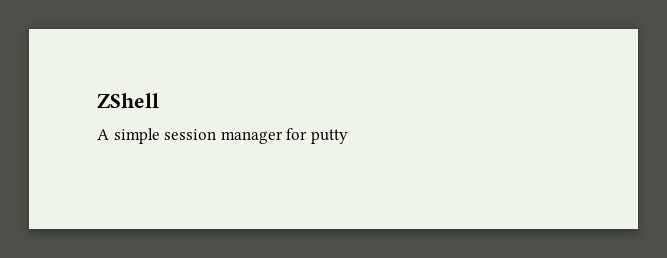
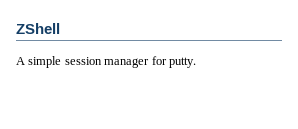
[310,129,348,144] putty -> [168,57,196,68] putty.

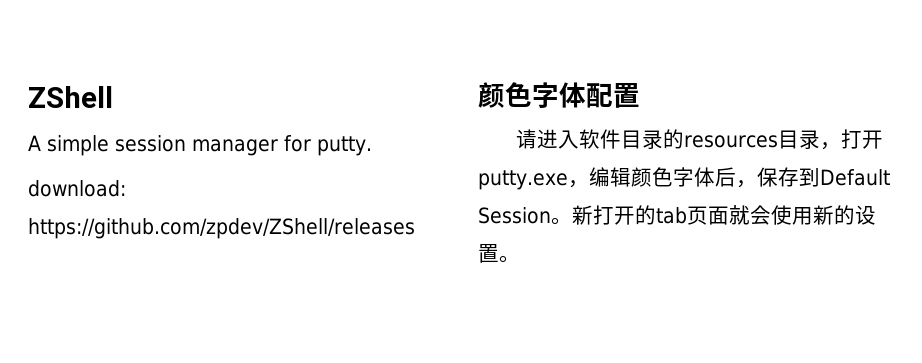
(196, 62) none -> [28,180,126,197] [28,218,415,239] [478,82,640,108] [515,129,883,150] [478,167,890,190] [478,205,876,225] [478,244,520,263] // download: https://github.com/zpdev/ZShell/releases // 颜色字体配置 // 请进入软件目录的resources目录，打开putty.exe，编辑颜色字体后，保存到Default Session。新打开的tab页面就会使用新的设置。

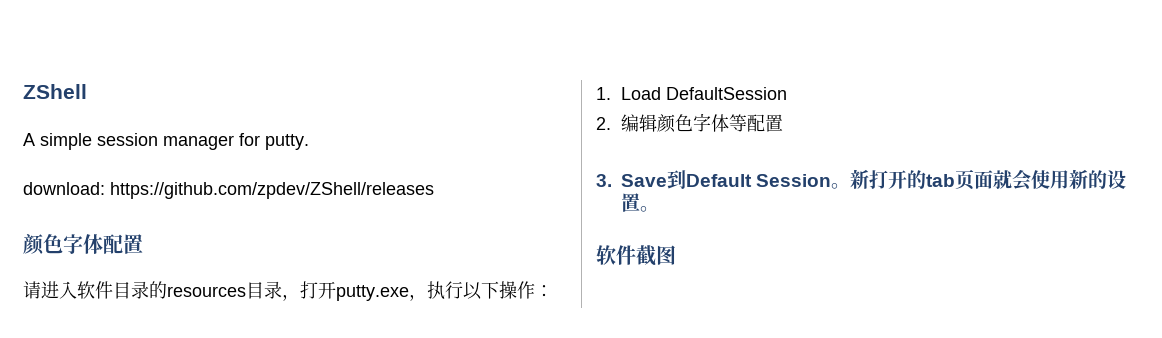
[588,167,799,188] 编辑颜色字体后，保存 -> [427,281,553,300] [596,87,787,100] [596,113,783,133] [596,174,667,187] 执行以下操作： // 1. Load DefaultSession // 2.编辑颜色字体等配置 // 3. Save
(520, 259) none -> [596,245,676,266] // 软件截图

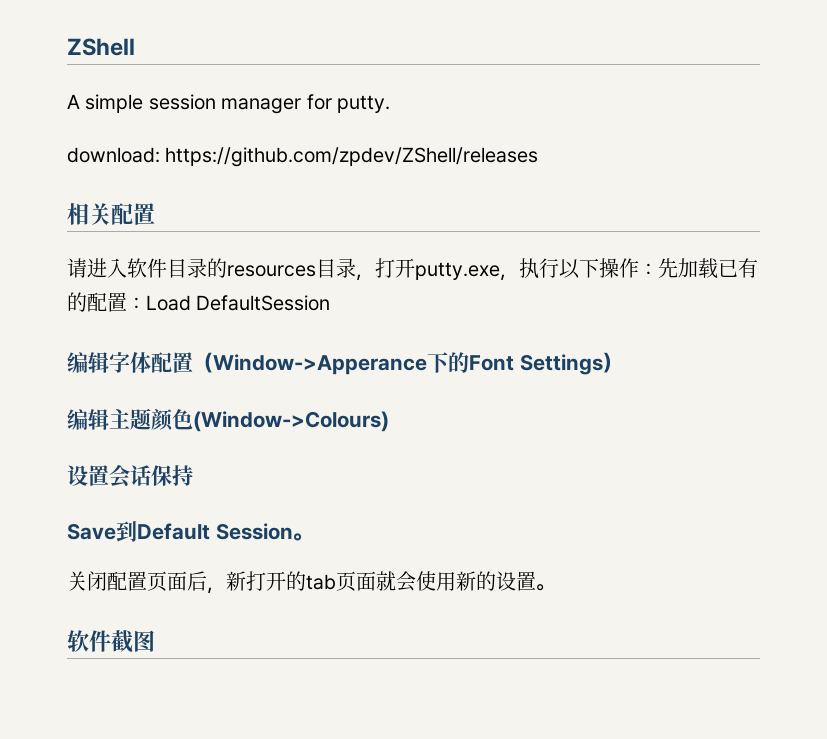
[23,234,103,255] 颜色字体 -> [67,203,111,225] 相关
[596,87,787,100] [596,113,783,133] [596,174,612,187] // 1. Load DefaultSession // 2.编辑颜色字体等配置 // 3. -> [658,258,758,279] [67,292,331,312] [67,352,623,375] [67,408,389,432] [67,464,193,488] 先加载已有的配置：Load DefaultSession // 编辑字体配置（Window->Apperance下的Font Settings） // 编辑主题颜色(Window->Colours) // 设置会话保持 //
(851, 186) none -> [67,571,226,594] // 关闭配置页面后，

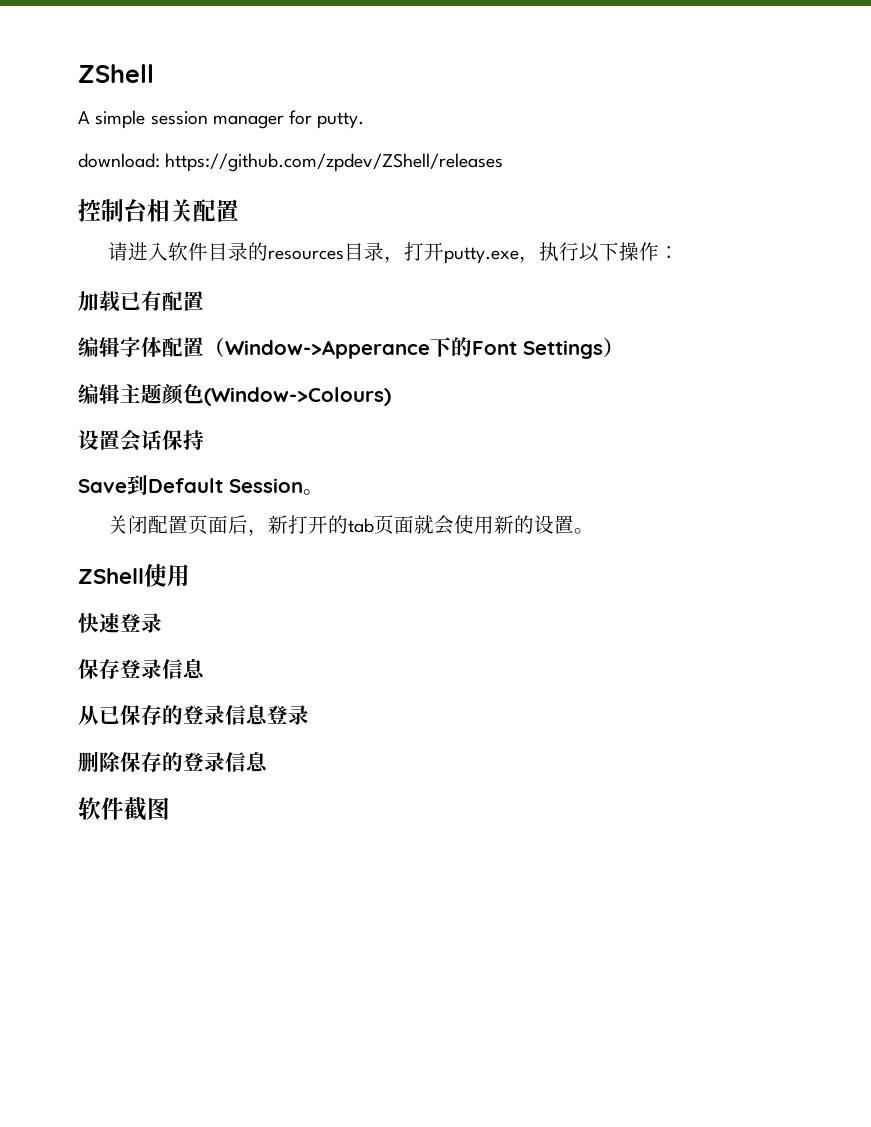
(539, 157) none -> [78,199,148,222] 控制台
[658,258,678,278] 先 -> (679, 252) //
[67,292,331,312] 的配置：Load DefaultSession -> [162,291,204,311] 配置
(555, 587) none -> [78,564,190,587] [78,613,162,633] [78,659,205,679] [78,705,309,725] [78,751,268,773] // ZShell使用 // 快速登录 // 保存登录信息 // 从已保存的登录信息登录 // 删除保存的登录信息

